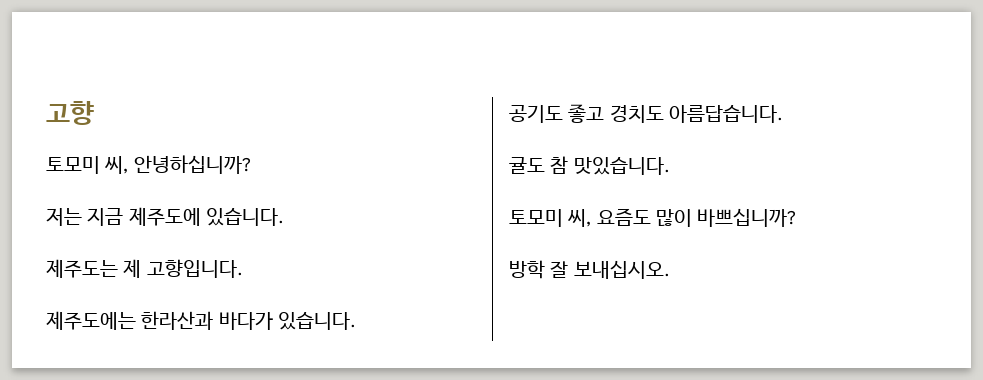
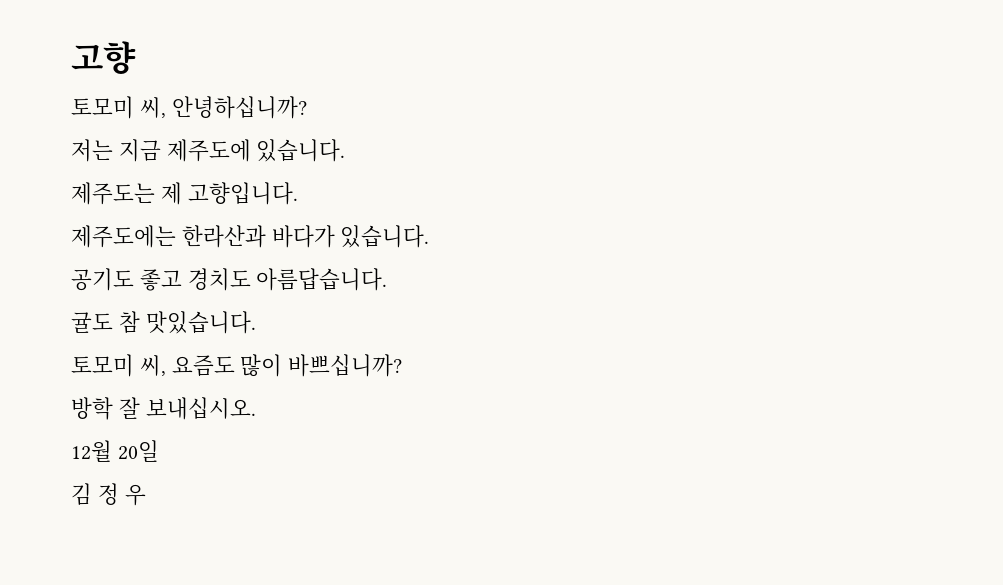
(670, 269) none -> [71,440,159,462] [71,483,146,506] // 12월 20일 // 김 정 우

